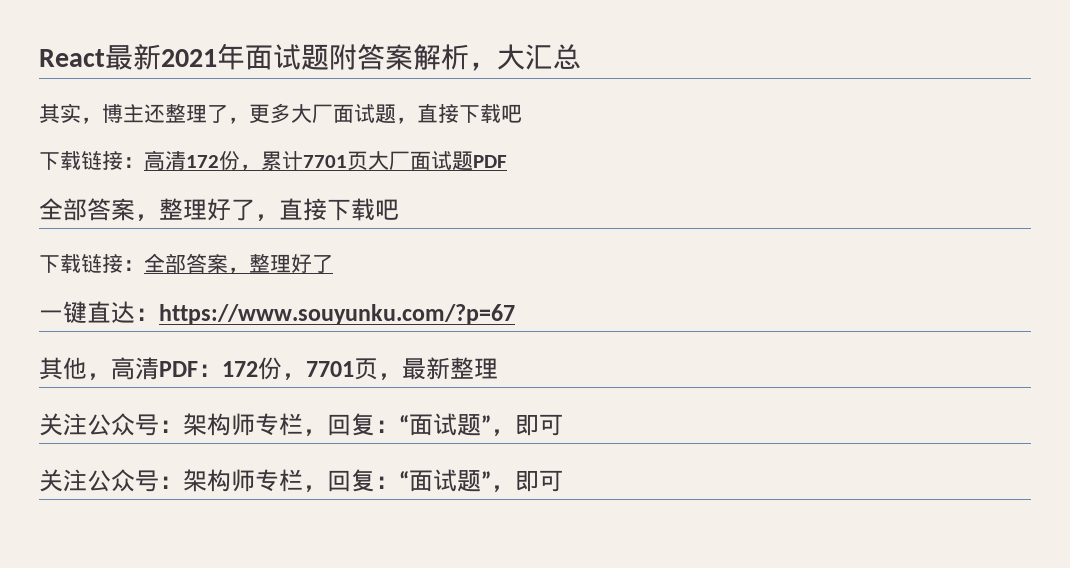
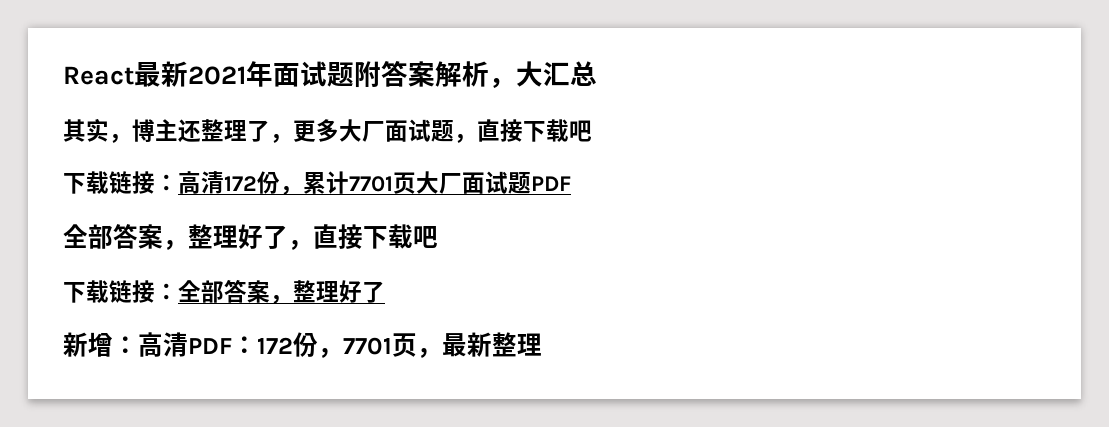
[39,301,515,325] [39,357,111,380] 一键直达：https://www.souyunku.com/?p=67 // 其他， -> [63,332,138,357] 新增：
[39,413,563,436] [39,469,563,492] // 关注公众号：架构师专栏，回复：“面试题”，即可 // 关注公众号：架构师专栏，回复：“面试题”，即可 -> (542, 344) none

